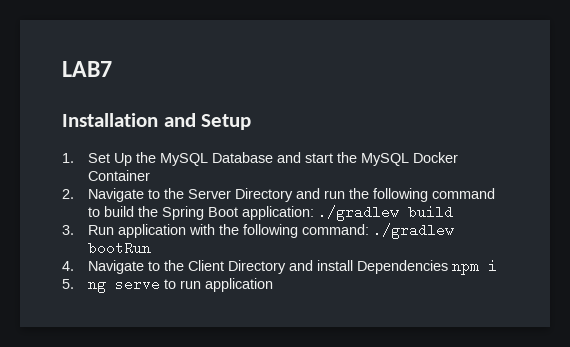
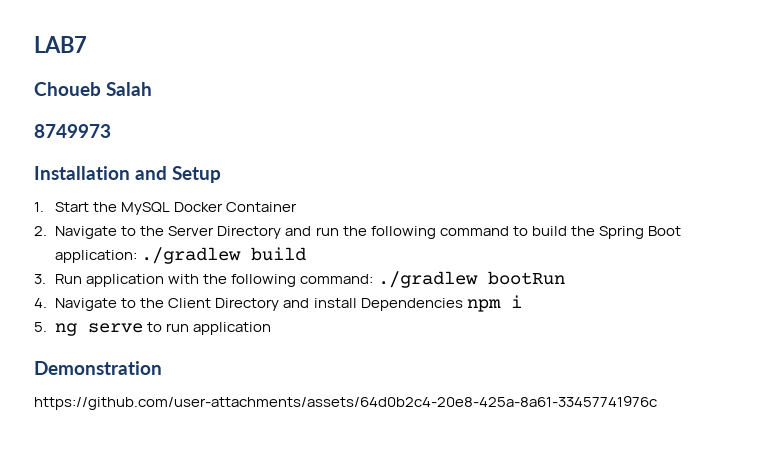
(112, 69) none -> [34,82,153,96] [34,124,111,138] // Choueb Salah // 8749973
[87,152,333,166] Set Up the MySQL Database and start -> [55,202,90,212] Start
(273, 285) none -> [34,361,162,375] [34,396,657,410] // Demonstration // https://github.com/user-attachments/assets/64d0b2c4-20e8-425a-8a61-33457741976c

